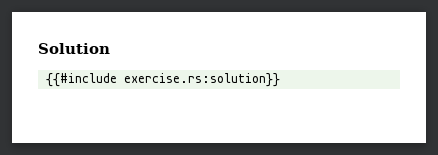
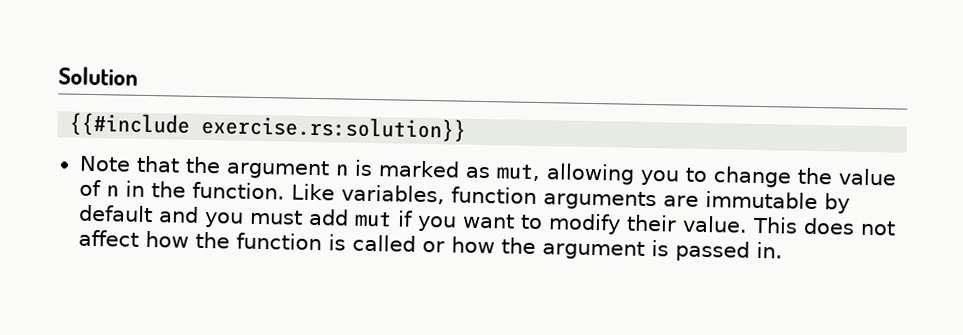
(280, 80) none -> [78,155,897,188] [78,179,850,214] [77,204,896,236] [77,229,783,262] // Note that the argument n is marked as mut, allowing you to change the value of n in the function. Like variables, function arguments are immutable by default and you must add mut if you want to modify their value. This does not affect how the function is called or how the argument is passed in.

